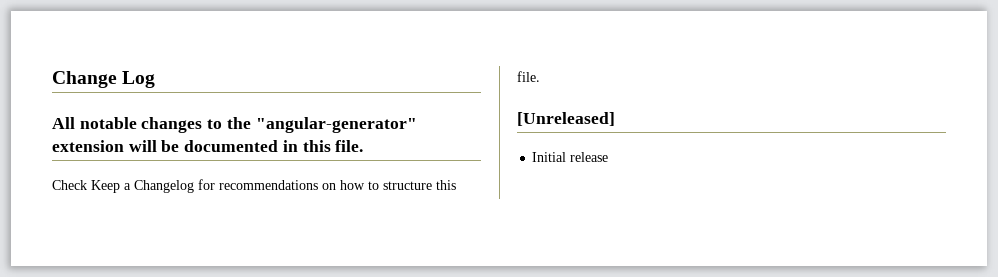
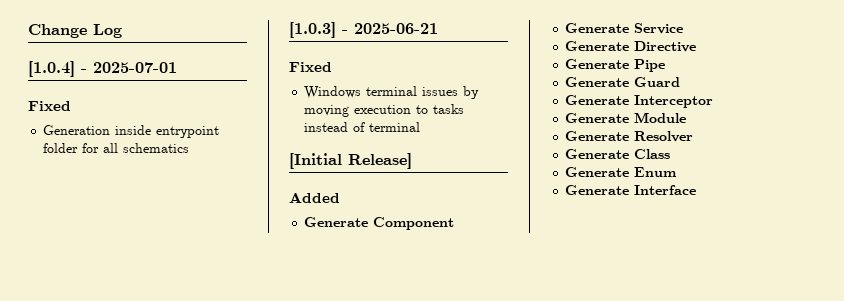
[52,117,417,133] [52,140,364,152] [52,179,456,193] [517,71,540,82] [517,112,615,126] [532,152,609,162] All notable changes to the "angular-generator" extension will be documented in this file. // Check Keep a Changelog for recommendations on how to structure this file. // [Unreleased] // Initial release -> [28,61,177,77] [28,101,71,111] [43,125,220,138] [43,143,190,153] [289,22,438,38] [289,62,332,72] [304,86,480,99] [304,104,465,117] [304,122,421,132] [289,153,412,169] [289,192,340,203] [304,217,455,230] [565,23,684,34] [565,41,697,52] [565,59,666,72] [565,77,681,87] [565,95,714,108] [565,112,687,123] [565,131,694,142] [565,149,671,159] [565,167,678,177] [565,185,697,195] [1.0.4] - 2025-07-01 // Fixed // Generation inside entrypoint folder for all schematics // [1.0.3] - 2025-06-21 // Fixed // Windows terminal issues by moving execution to tasks instead of terminal // [Initial Release] // Added // Generate Component // Generate Service // Generate Directive // Generate Pipe // Generate Guard // Generate Interceptor // Generate Module // Generate Resolver // Generate Class // Generate Enum // Generate Interface

